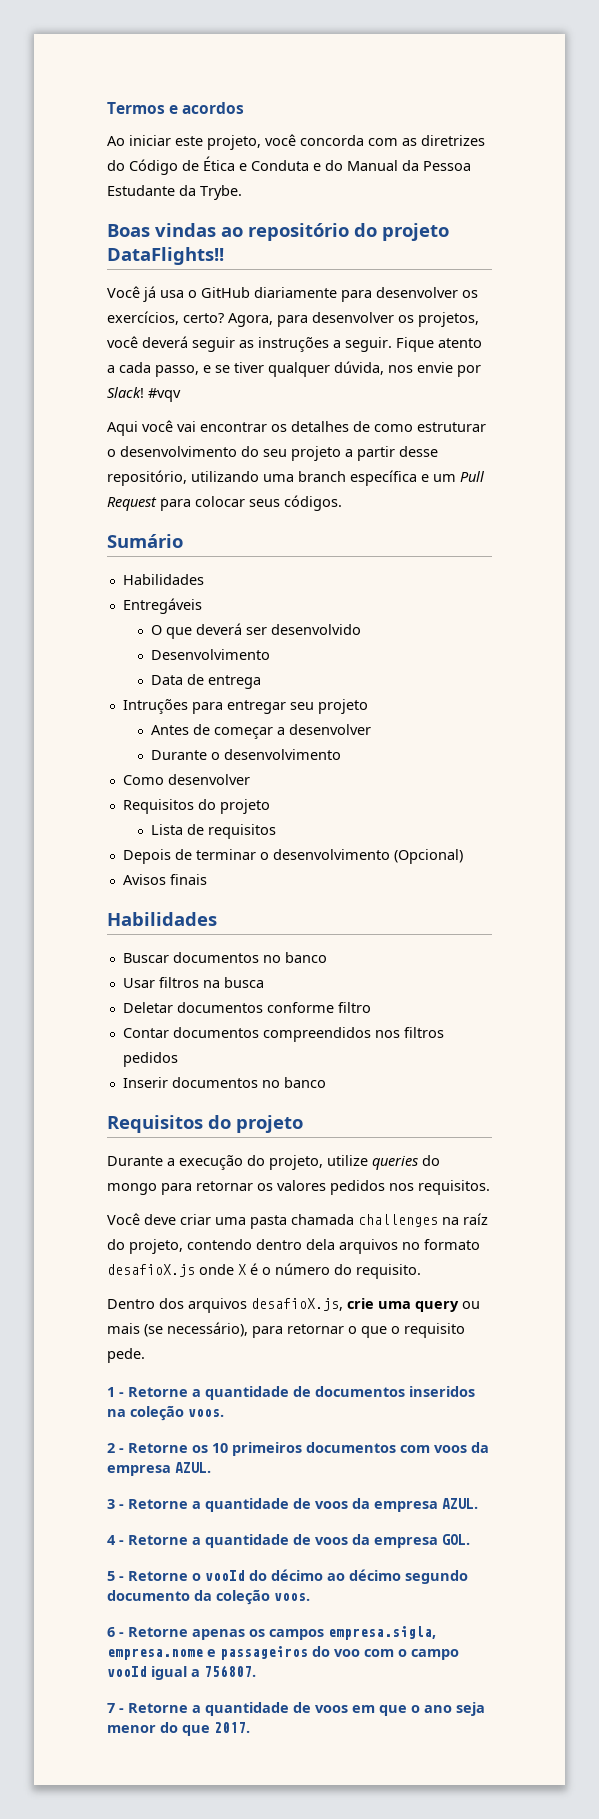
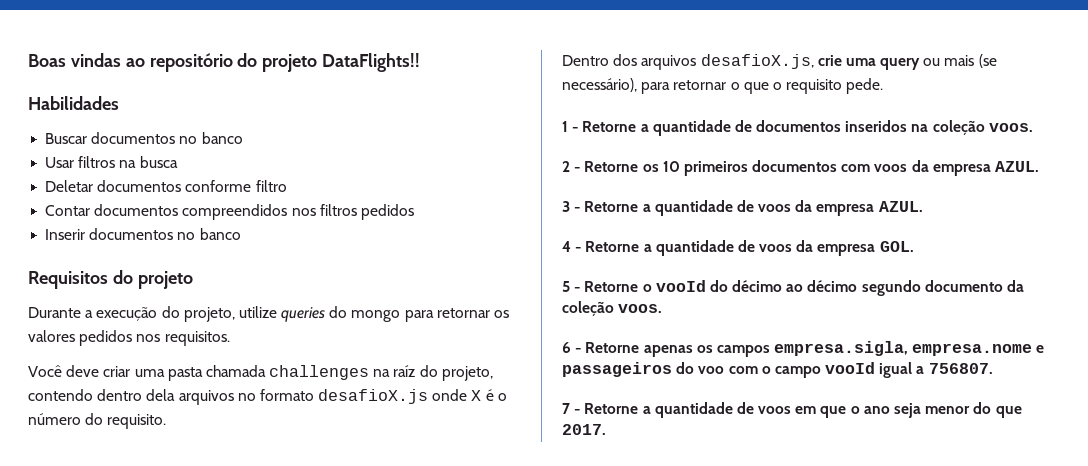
[107,102,245,114] [107,134,485,150] [107,156,471,175] [107,185,242,200] Termos e acordos // Ao iniciar este projeto, você concorda com as diretrizes do Código de Ética e Conduta e do Manual da Pessoa Estudante da Trybe. // -> (28, 60) none
[107,286,478,302] [107,311,479,327] [107,336,482,352] [107,361,481,377] [107,387,181,402] [107,420,486,436] [107,446,438,461] [107,470,485,486] [107,495,342,511] [107,534,183,548] [122,574,204,585] [122,598,202,614] [150,623,361,639] [150,649,270,660] [150,674,261,689] [122,699,368,714] [150,724,371,739] [150,749,341,760] [122,774,250,785] [122,799,270,814] [150,824,276,839] [122,849,463,864] [122,874,207,885] // Você já usa o GitHub diariamente para desenvolver os exercícios, certo? Agora, para desenvolver os projetos, você deverá seguir as instruções a seguir. Fique atento a cada passo, e se tiver qualquer dúvida, nos envie por Slack! #vqv // Aqui você vai encontrar os detalhes de como estruturar o desenvolvimento do seu projeto a partir desse repositório, utilizando uma branch específica e um Pull Request para colocar seus códigos. // Sumário // Habilidades // Entregáveis // O que deverá ser desenvolvido // Desenvolvimento // Data de entrega // Intruções para entregar seu projeto // Antes de começar a desenvolver // Durante o desenvolvimento // Como desenvolver // Requisitos do projeto // Lista de requisitos // Depois de terminar o desenvolvimento (Opcional) // Avisos finais -> (421, 62) none

